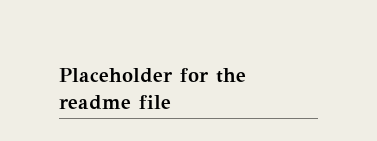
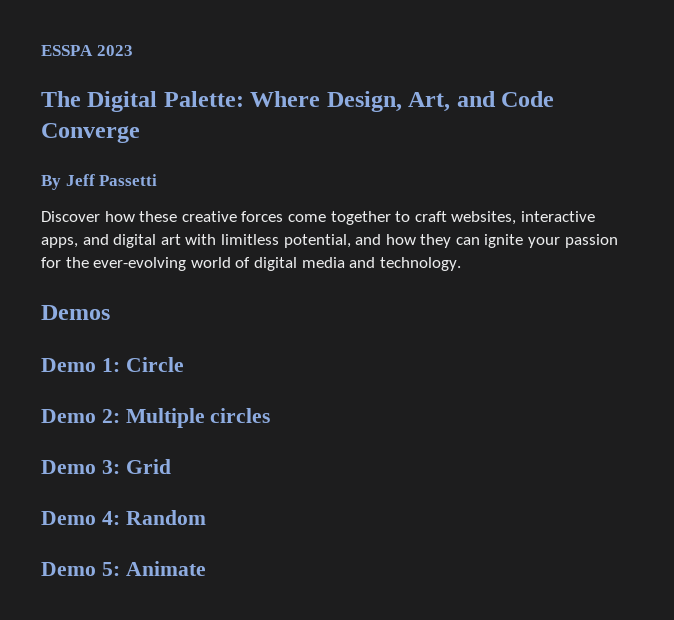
[59,68,246,83] [59,95,171,110] Placeholder for the readme file -> [41,45,133,56] [41,91,555,112] [41,123,140,143] [41,174,158,190] [41,211,595,225] [41,234,618,248] [41,257,461,271] [41,305,110,320] [41,357,184,372] [41,408,271,428] [41,459,171,474] [41,510,206,525] [41,561,206,576] ESSPA 2023 // The Digital Palette: Where Design, Art, and Code Converge // By Jeff Passetti // Discover how these creative forces come together to craft websites, interactive apps, and digital art with limitless potential, and how they can ignite your passion for the ever-evolving world of digital media and technology. // Demos // Demo 1: Circle // Demo 2: Multiple circles // Demo 3: Grid // Demo 4: Random // Demo 5: Animate

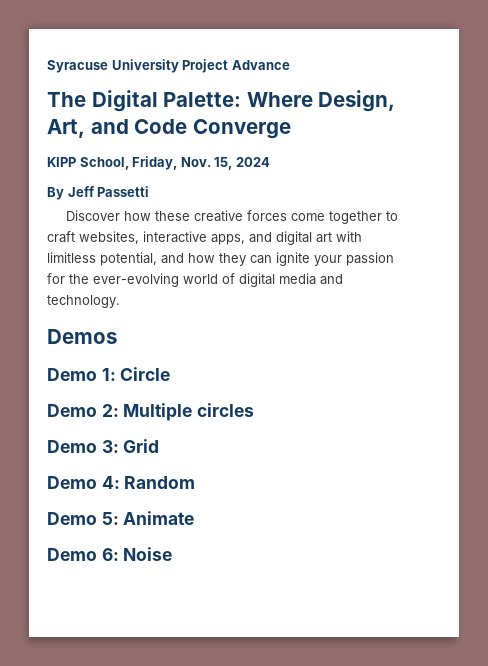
[41,45,133,56] ESSPA 2023 -> [47,59,290,73] Syracuse University Project Advance
(140, 133) none -> [47,156,270,170] // KIPP School, Friday, Nov. 15, 2024
(206, 568) none -> [47,547,173,561] // Demo 6: Noise

